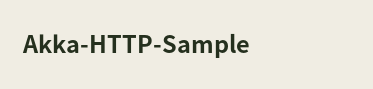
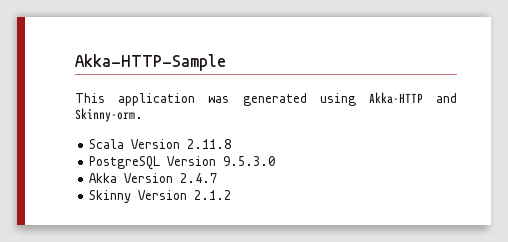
(250, 45) none -> [75,92,457,106] [75,108,143,122] [89,139,232,149] [89,156,276,170] [89,173,218,183] [89,190,232,203] // This application was generated using Akka-HTTP and Skinny-orm. // Scala Version 2.11.8 // PostgreSQL Version 9.5.3.0 // Akka Version 2.4.7 // Skinny Version 2.1.2

